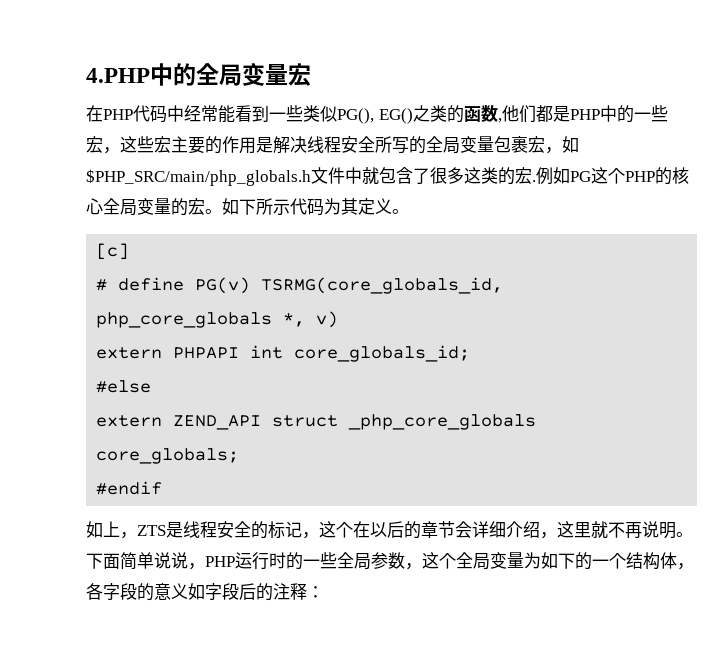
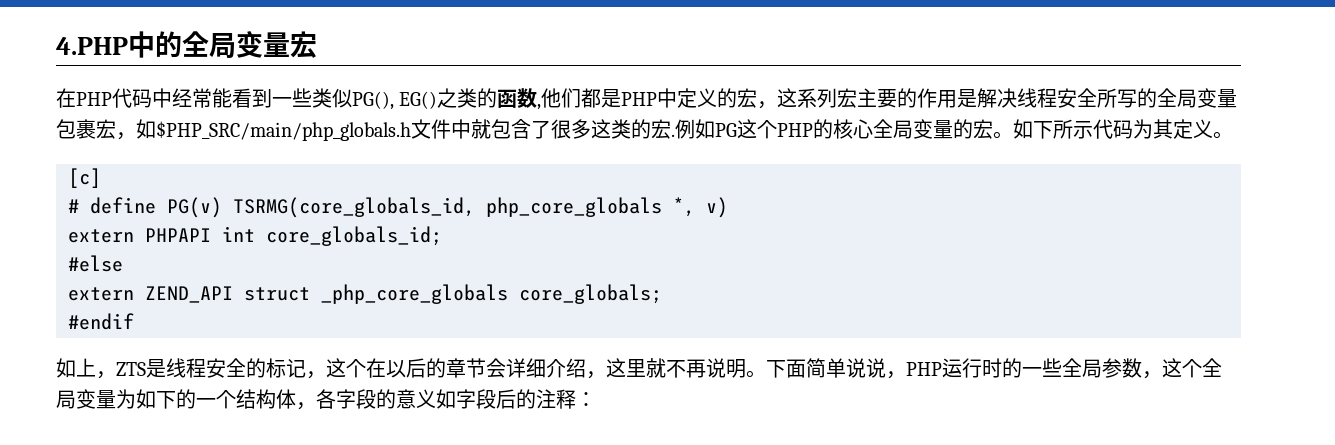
[616,105,668,123] [86,136,154,154] 的一些宏，这些 -> [677,88,838,109] 定义的宏，这系列

